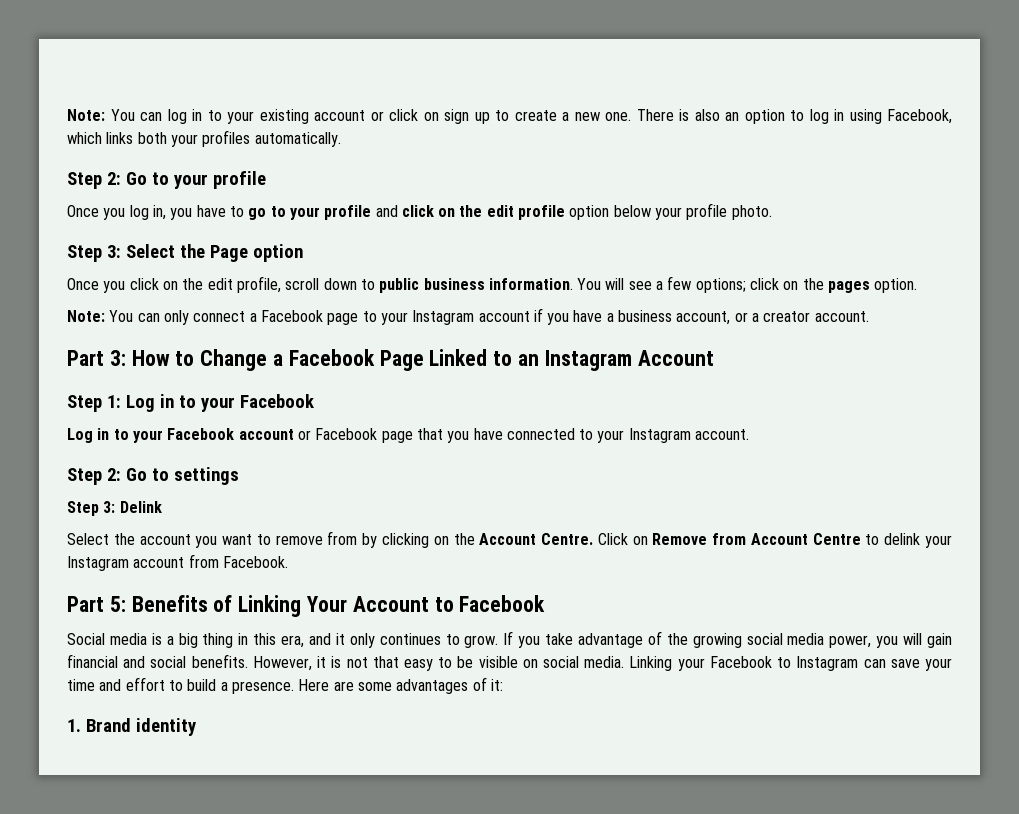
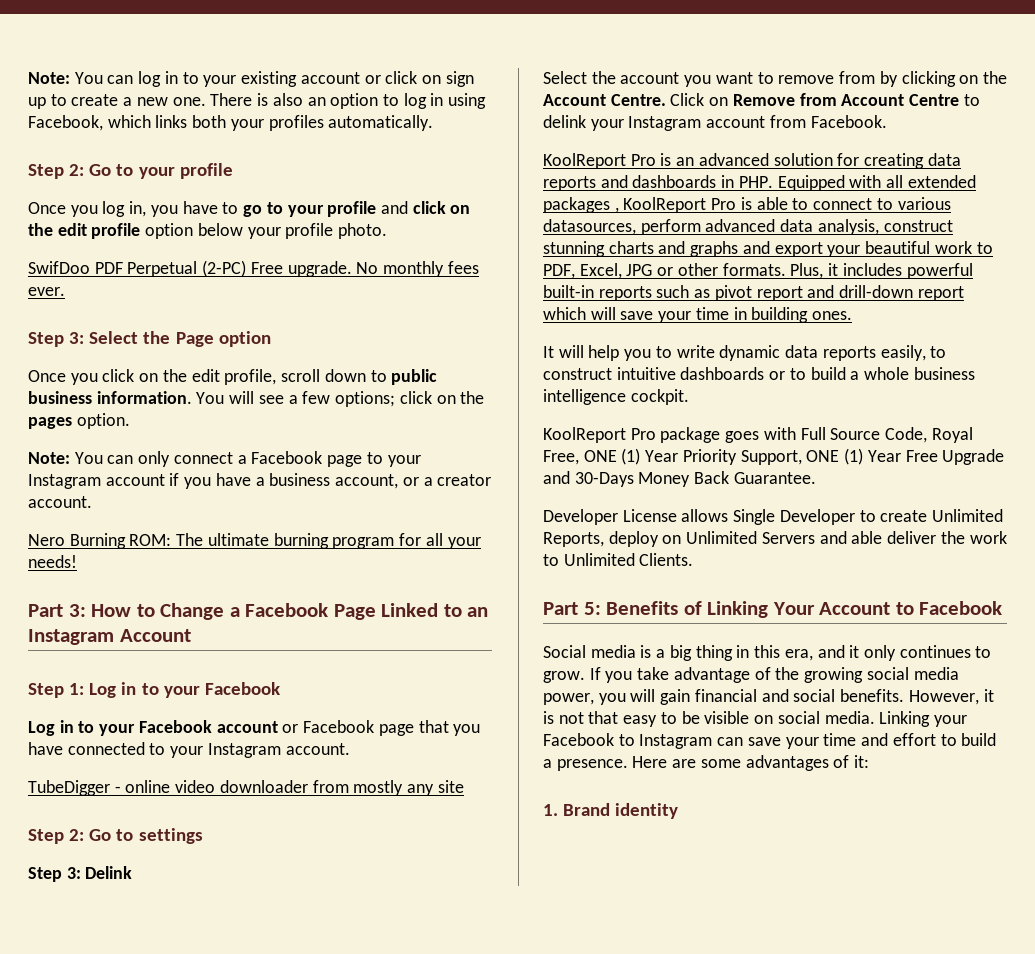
(772, 212) none -> [28,260,479,277] [28,287,65,296] // SwifDoo PDF Perpetual (2-PC) Free upgrade. No monthly fees ever.
(869, 316) none -> [28,533,481,549] [28,555,77,568] // Nero Burning ROM: The ultimate burning program for all your needs!
(750, 434) none -> [28,780,464,796] // TubeDigger - online video downloader from mostly any site
(288, 562) none -> [543,153,961,169] [543,175,976,191] [543,197,951,213] [543,219,953,235] [543,241,993,257] [543,263,973,279] [543,285,964,301] [543,307,853,323] [543,345,947,361] [543,367,975,380] [543,389,689,405] [543,427,973,443] [543,448,1005,465] [543,471,816,487] [543,509,1004,525] [543,531,1007,547] [543,553,694,566] // KoolReport Pro is an advanced solution for creating data reports and dashboards in PHP. Equipped with all extended packages , KoolReport Pro is able to connect to various datasources, perform advanced data analysis, construct stunning charts and graphs and export your beautiful work to PDF, Excel, JPG or other formats. Plus, it includes powerful built-in reports such as pivot report and drill-down report which will save your time in building ones. // It will help you to write dynamic data reports easily, to construct intuitive dashboards or to build a whole business intelligence cockpit. // KoolReport Pro package goes with Full Source Code, Royal Free, ONE (1) Year Priority Support, ONE (1) Year Free Upgrade and 30-Days Money Back Guarantee. // Developer License allows Single Developer to create Unlimited Reports, deploy on Unlimited Servers and able deliver the work to Unlimited Clients.

